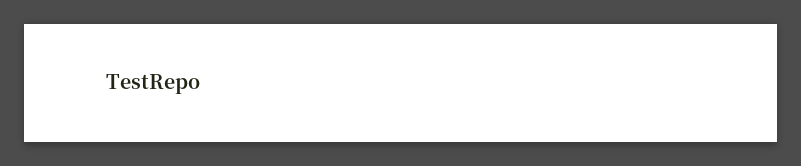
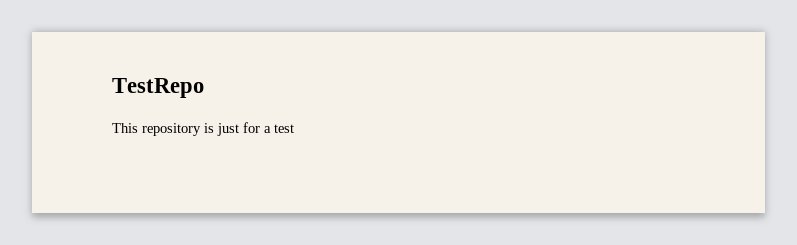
(200, 84) none -> [112,122,294,136] // This repository is just for a test

